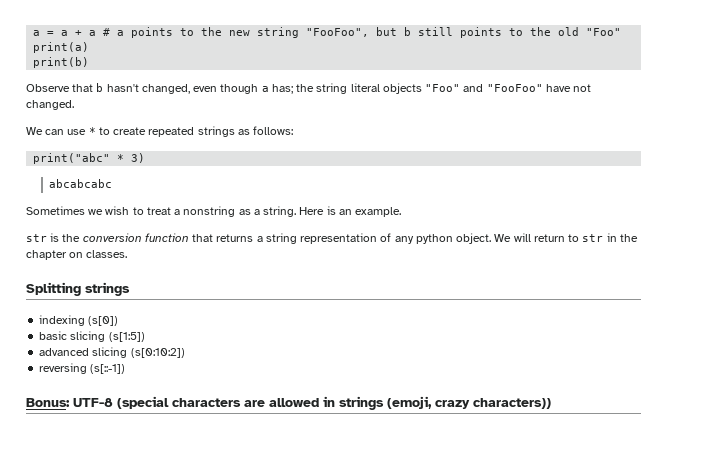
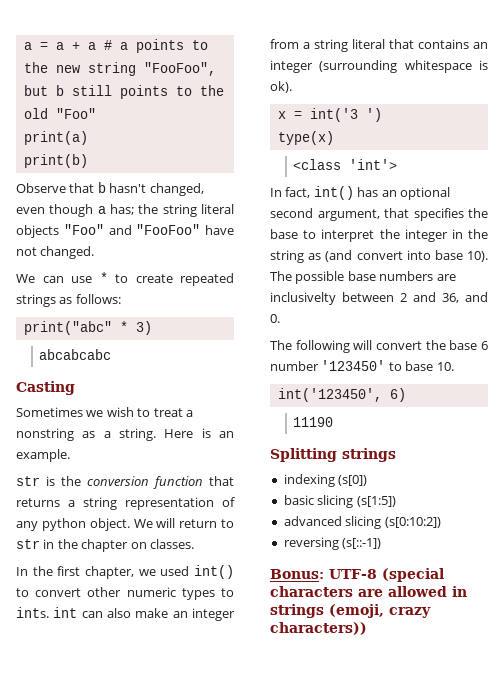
(113, 183) none -> [16,381,75,395] // Casting
(128, 254) none -> [16,565,234,579] [16,587,234,600] [16,607,235,621] [270,39,488,52] [270,60,488,73] [270,81,292,93] [277,108,382,122] [277,131,334,145] [293,159,398,170] [270,186,450,200] [270,208,488,221] [270,229,488,242] [270,250,488,263] [270,271,456,284] [270,292,488,305] [270,314,280,323] [270,340,488,353] [270,360,454,371] [277,388,406,402] [293,417,334,427] // In the first chapter, we used int() to convert other numeric types to ints. int can also make an integer from a string literal that contains an integer (surrounding whitespace is ok). // x = int('3 ') // type(x) // <class 'int'> // In fact, int() has an optional second argument, that specifies the base to interpret the integer in the string as (and convert into base 10). The possible base numbers are inclusivelty between 2 and 36, and 0. // The following will convert the base 6 number '123450' to base 10. // int('123450', 6) // 11190

